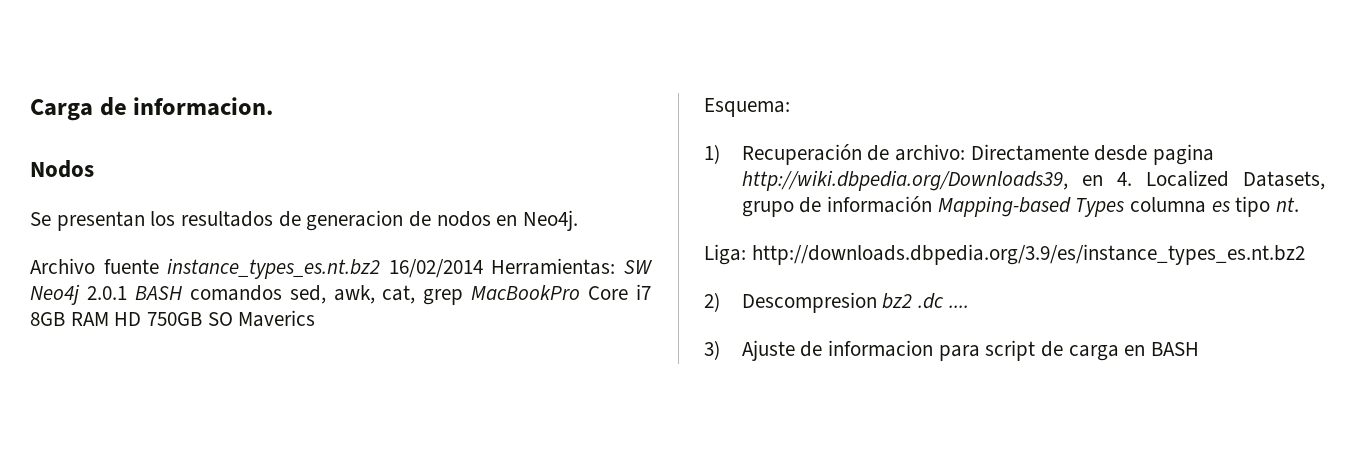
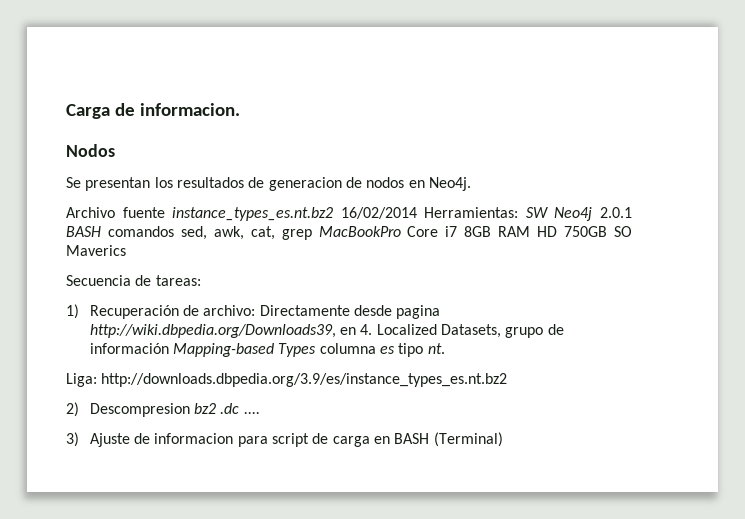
[704,98,790,117] Esquema: -> [66,275,201,286] Secuencia de tareas:
(1200, 349) none -> [433,432,503,447] (Terminal)

